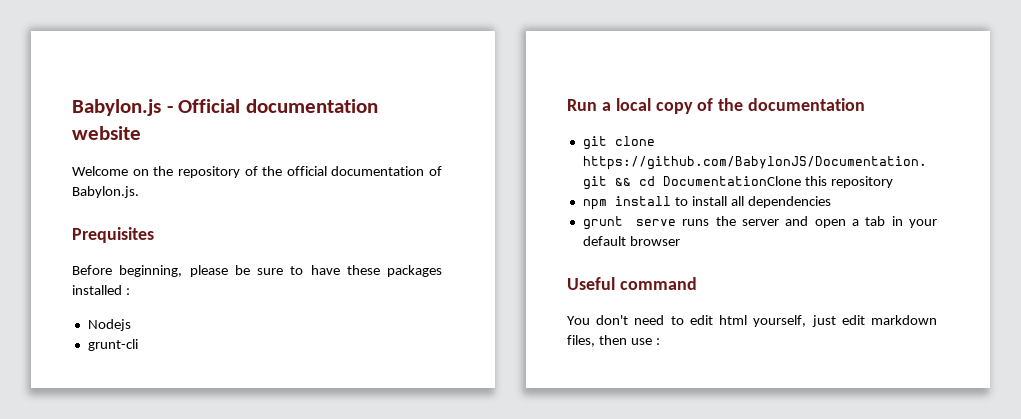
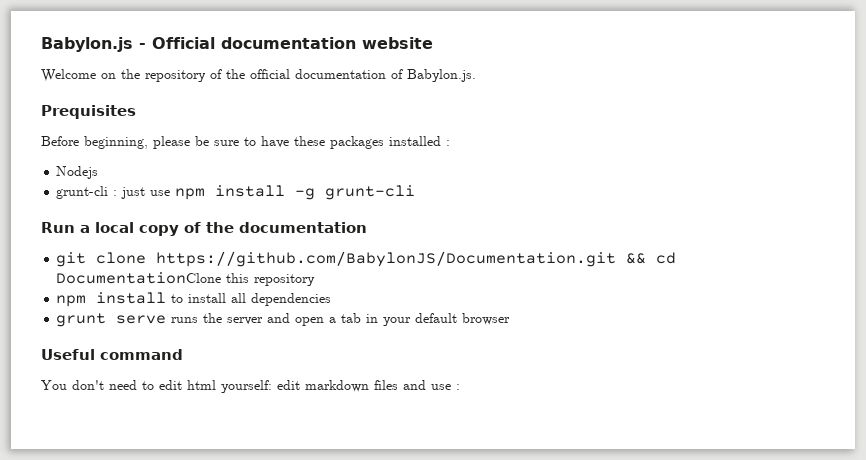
(138, 345) none -> [113,185,416,200] : just use npm install -g grunt-cli
[753,315,937,327] [567,335,627,347] yourself, just edit markdown files, then -> [221,380,426,393] yourself: edit markdown files and

